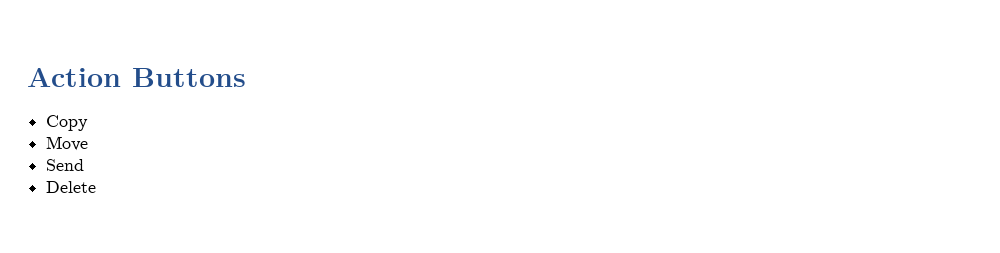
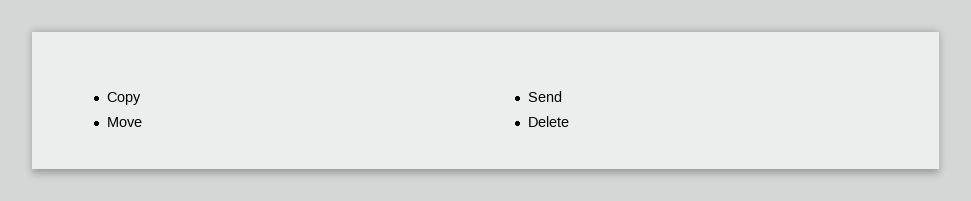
[27,68,246,87] Action Buttons // -> (106, 98) none

